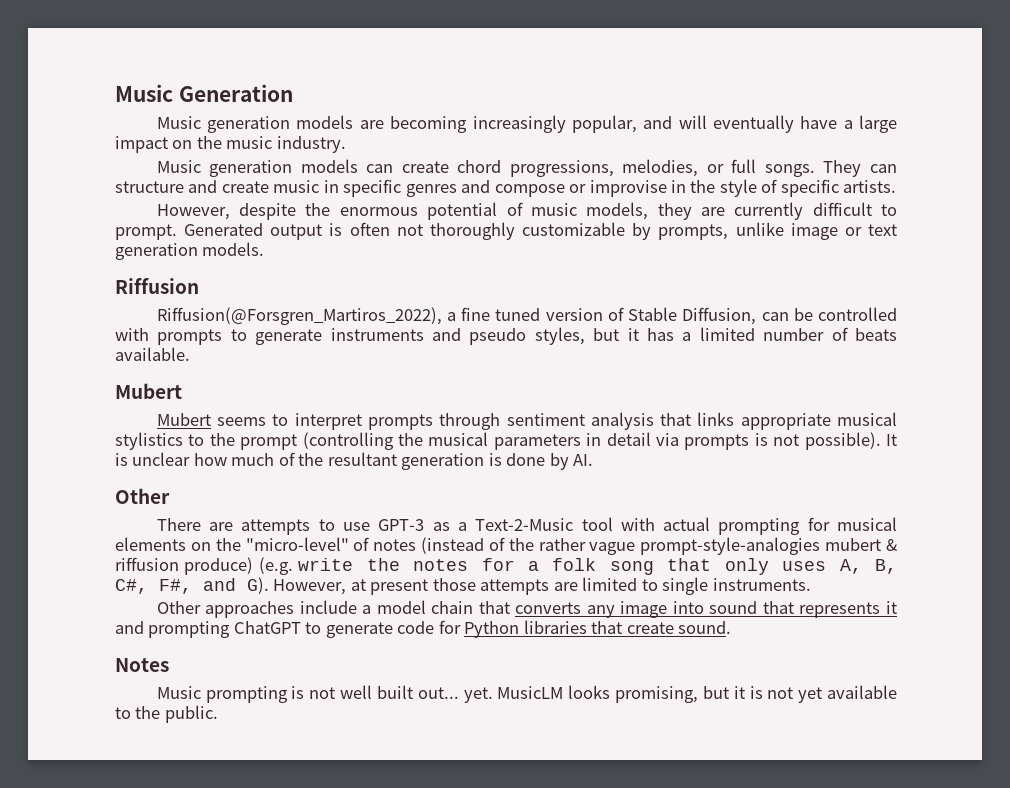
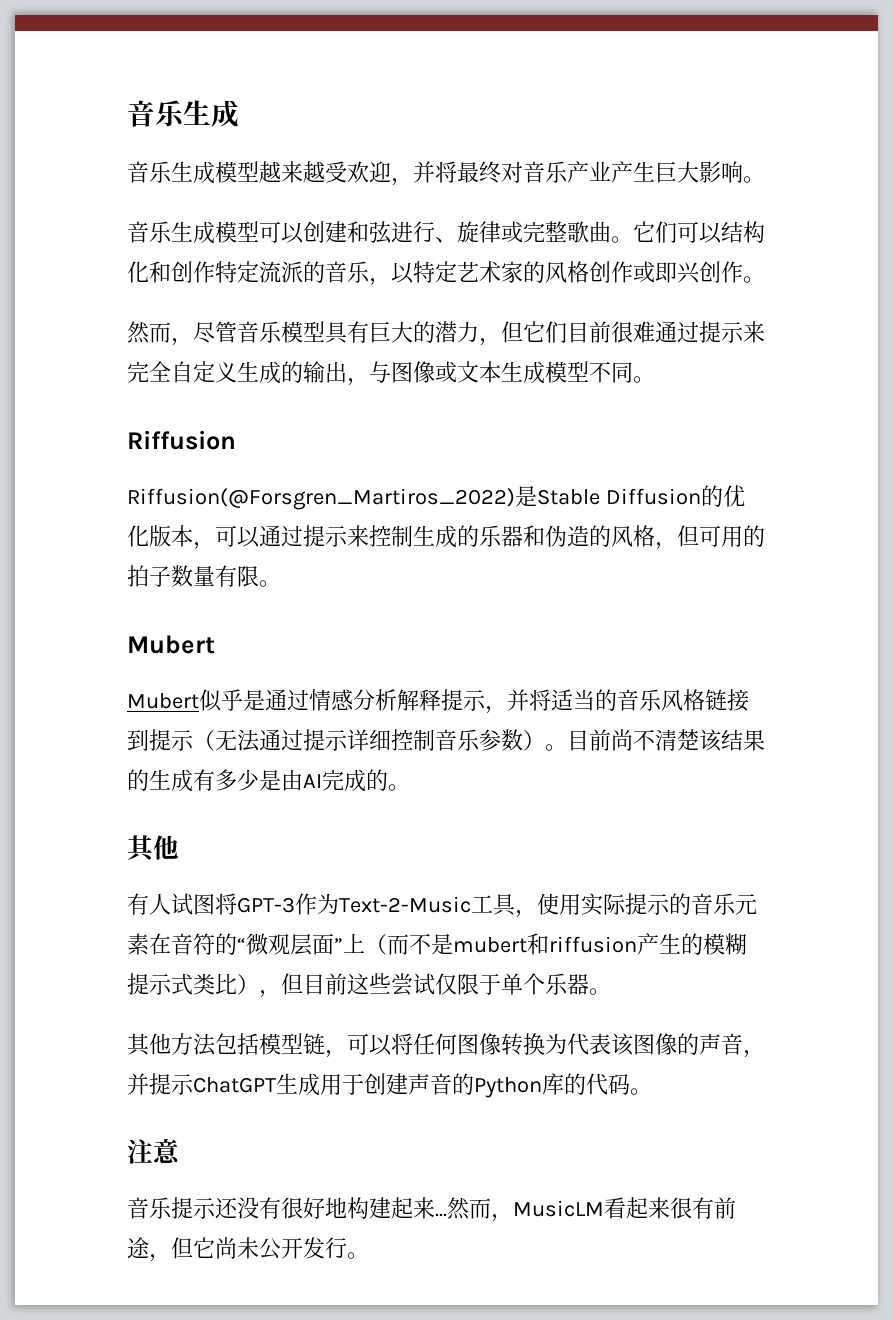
[115,84,293,102] [156,115,897,133] [115,136,346,153] [156,159,897,177] [115,179,897,197] [156,202,897,220] [115,222,898,240] [115,242,265,260] [115,278,199,294] [156,307,898,325] [115,327,897,345] [115,347,190,361] [115,383,182,399] [156,412,897,430] [115,432,897,450] [115,452,594,470] [115,488,170,504] [156,517,898,535] [115,537,897,555] [115,557,898,575] [115,577,811,595] [156,600,897,618] [115,620,732,638] [115,658,169,672] [156,685,898,703] [115,705,218,723] Music Generation // Music generation models are becoming increasingly popular, and will eventually have a large impact on the music industry. // Music generation models can create chord progressions, melodies, or full songs. They can structure and create music in specific genres and compose or improvise in the style of specific artists. // However, despite the enormous potential of music models, they are currently difficult to prompt. Generated output is often not thoroughly customizable by prompts, unlike image or text generation models. // Riffusion // Riffusion(@Forsgren_Martiros_2022), a fine tuned version of Stable Diffusion, can be controlled with prompts to generate instruments and pseudo styles, but it has a limited number of beats available. // Mubert // Mubert seems to interpret prompts through sentiment analysis that links appropriate musical stylistics to the prompt (controlling the musical parameters in detail via prompts is not possible). It is unclear how much of the resultant generation is done by AI. // Other // There are attempts to use GPT-3 as a Text-2-Music tool with actual prompting for musical elements on the "micro-level" of notes (instead of the rather vague prompt-style-analogies mubert & riffusion produce) (e.g. write the notes for a folk song that only uses A, B, C#, F#, and G). However, at present those attempts are limited to single instruments. // Other approaches include a model chain that converts any image into sound that represents it and prompting ChatGPT to generate code for Python libraries that create sound. // Notes // Music prompting is not well built out... yet. MusicLM looks promising, but it is not yet available to the public. -> [127,100,239,128] [127,161,765,186] [127,221,765,244] [127,261,765,286] [127,321,765,346] [127,361,655,386] [127,430,236,450] [127,485,745,510] [127,525,765,550] [127,565,281,587] [127,635,215,654] [127,689,749,714] [127,729,765,752] [127,769,410,792] [127,835,179,862] [127,893,757,918] [127,933,747,956] [127,973,611,998] [127,1033,765,1058] [127,1073,652,1098] [127,1139,180,1164] [127,1197,736,1222] [127,1237,369,1262] 音乐生成 // 音乐生成模型越来越受欢迎，并将最终对音乐产业产生巨大影响。 // 音乐生成模型可以创建和弦进行、旋律或完整歌曲。它们可以结构化和创作特定流派的音乐，以特定艺术家的风格创作或即兴创作。 // 然而，尽管音乐模型具有巨大的潜力，但它们目前很难通过提示来完全自定义生成的输出，与图像或文本生成模型不同。 // Riffusion // Riffusion(@Forsgren_Martiros_2022)是Stable Diffusion的优化版本，可以通过提示来控制生成的乐器和伪造的风格，但可用的拍子数量有限。 // Mubert // Mubert似乎是通过情感分析解释提示，并将适当的音乐风格链接到提示（无法通过提示详细控制音乐参数）。目前尚不清楚该结果的生成有多少是由AI完成的。 // 其他 // 有人试图将GPT-3作为Text-2-Music工具，使用实际提示的音乐元素在音符的“微观层面”上（而不是mubert和riffusion产生的模糊提示式类比），但目前这些尝试仅限于单个乐器。 // 其他方法包括模型链，可以将任何图像转换为代表该图像的声音，并提示ChatGPT生成用于创建声音的Python库的代码。 // 注意 // 音乐提示还没有很好地构建起来...然而，MusicLM看起来很有前途，但它尚未公开发行。

